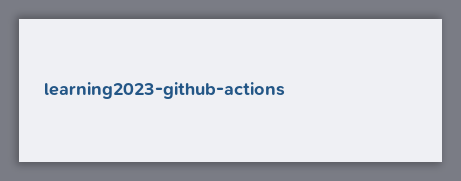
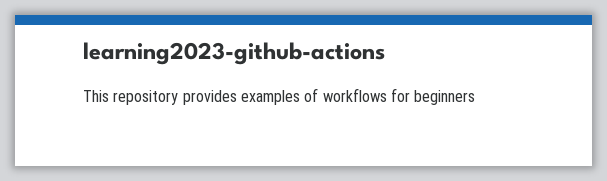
(285, 90) none -> [83,88,476,105] // This repository provides examples of workflows for beginners

